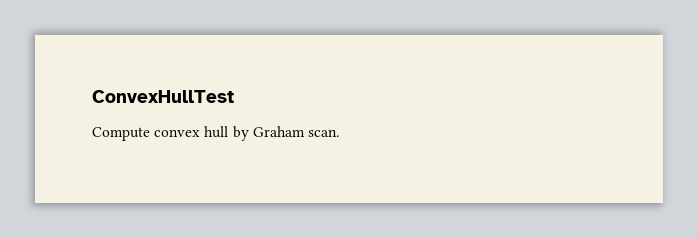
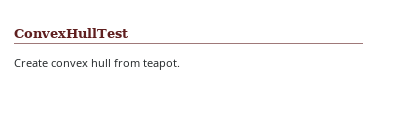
[92,127,150,141] Compute -> [14,59,48,67] Create
[232,126,339,141] by Graham scan. -> [114,59,180,70] from teapot.

